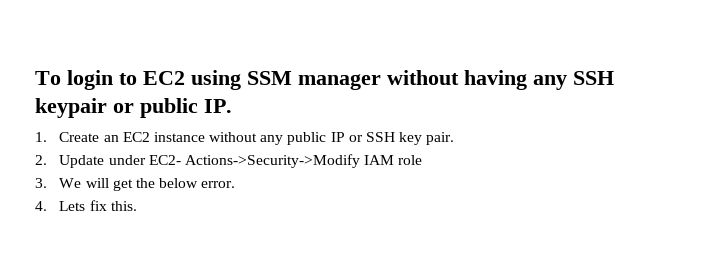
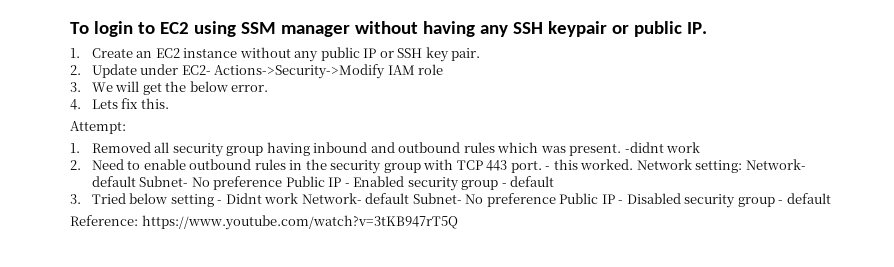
(137, 206) none -> [70,121,126,134] [70,142,701,157] [70,159,806,174] [91,176,555,191] [70,193,831,208] [70,215,458,230] // Attempt: // 1. Removed all security group having inbound and outbound rules which was present. -didnt work // 2. Need to enable outbound rules in the security group with TCP 443 port. - this worked. Network setting: Network- default Subnet- No preference Public IP - Enabled security group - default // 3. Tried below setting - Didnt work Network- default Subnet- No preference Public IP - Disabled security group - default // Reference: https://www.youtube.com/watch?v=3tKB947rT5Q

